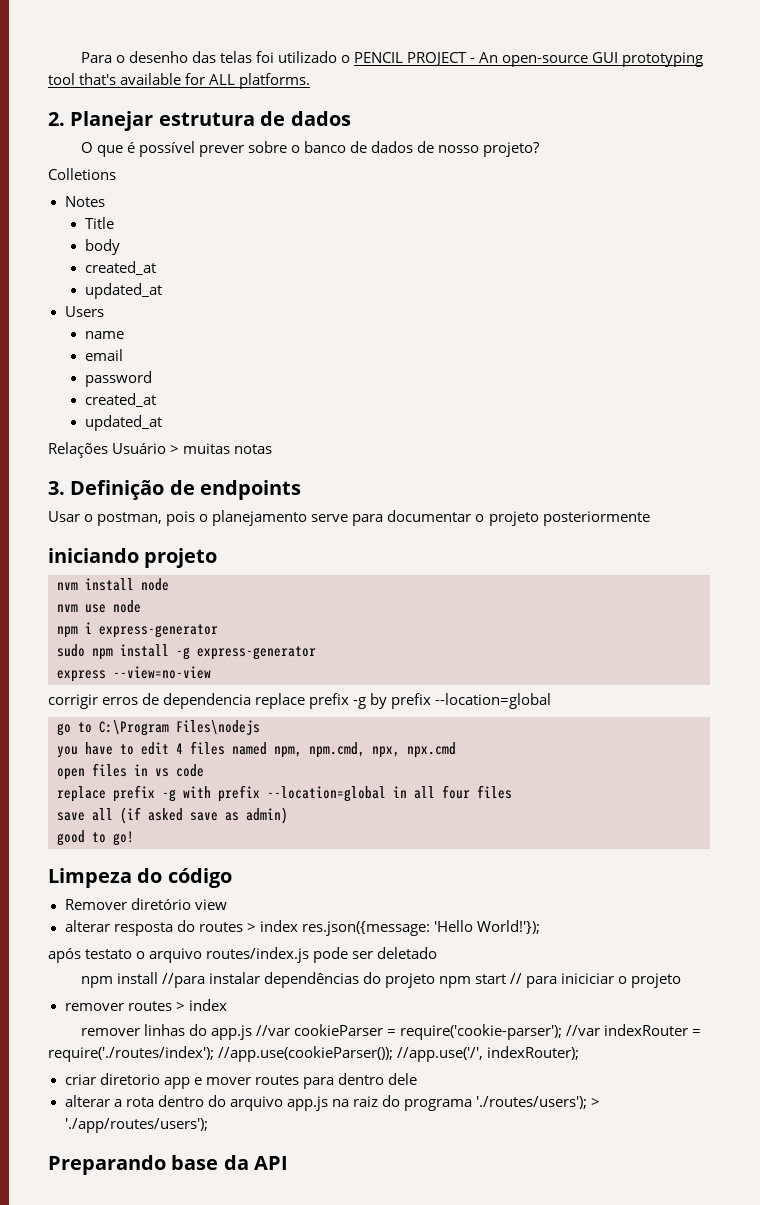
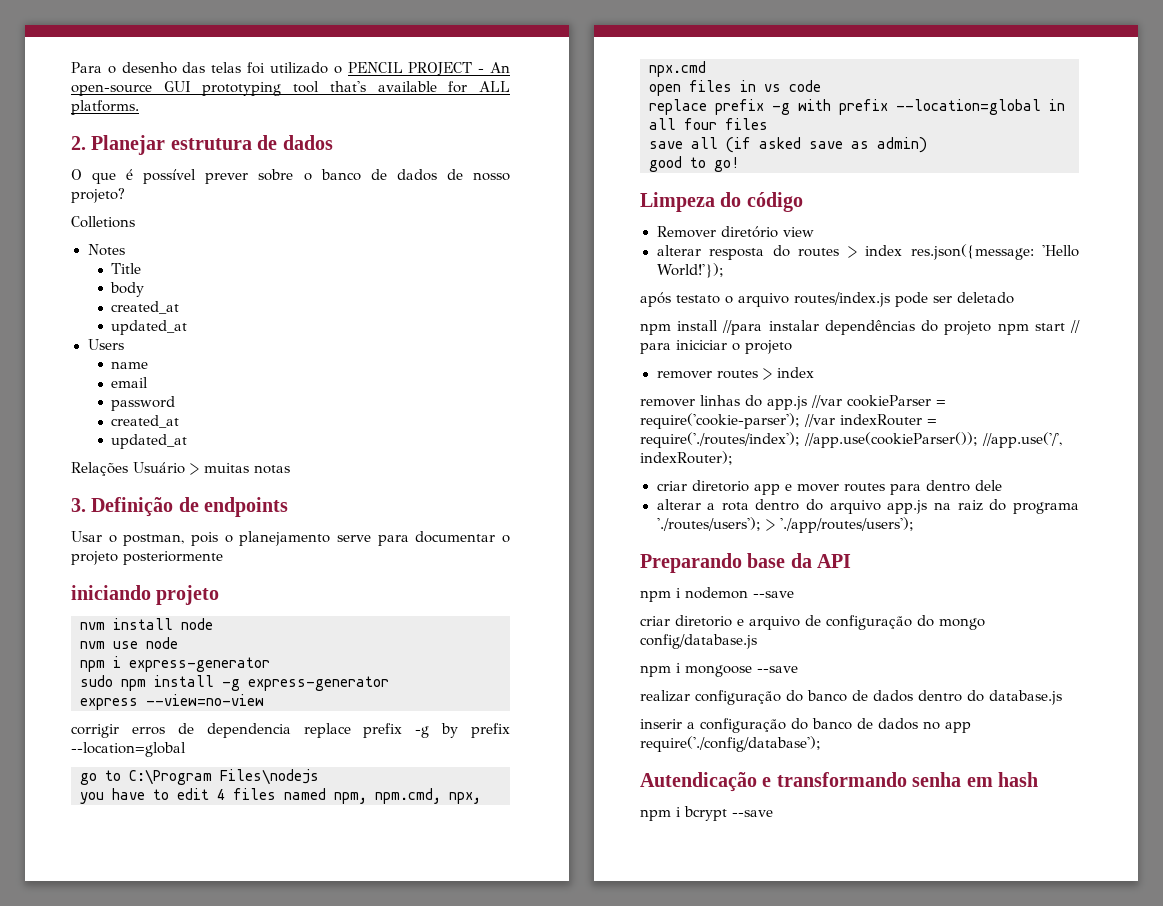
(289, 1163) none -> [640,587,794,602] [640,615,985,630] [640,634,757,649] [640,663,798,677] [640,690,1062,705] [640,718,971,733] [640,736,821,752] [640,772,1038,792] [640,806,773,821] // npm i nodemon --save // criar diretorio e arquivo de configuração do mongo config/database.js // npm i mongoose --save // realizar configuração do banco de dados dentro do database.js // inserir a configuração do banco de dados no app require('./config/database'); // Autendicação e transformando senha em hash // npm i bcrypt --save

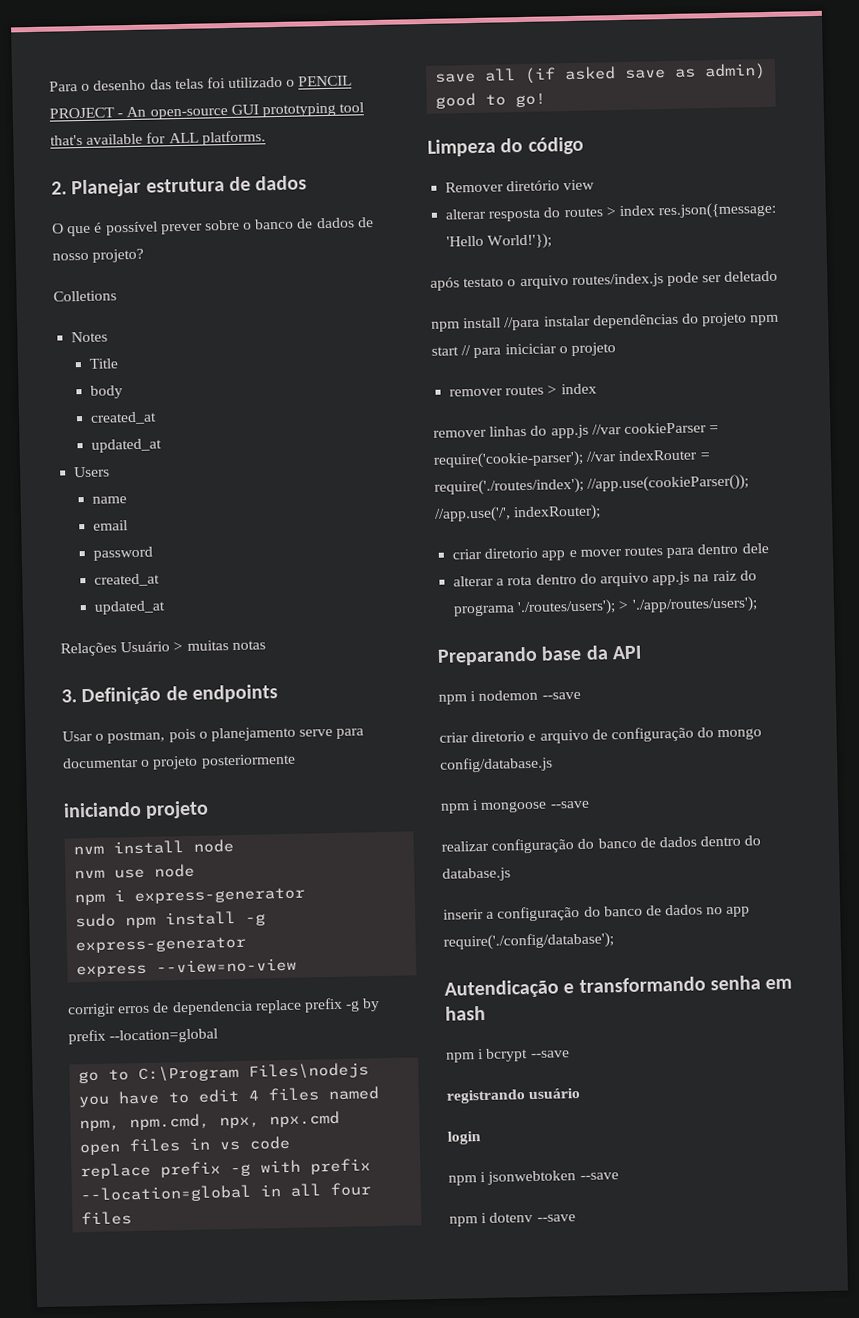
(773, 813) none -> [446,1088,581,1104] [447,1131,481,1145] [448,1170,619,1186] [449,1211,576,1227] // registrando usuário // login // npm i jsonwebtoken --save // npm i dotenv --save

